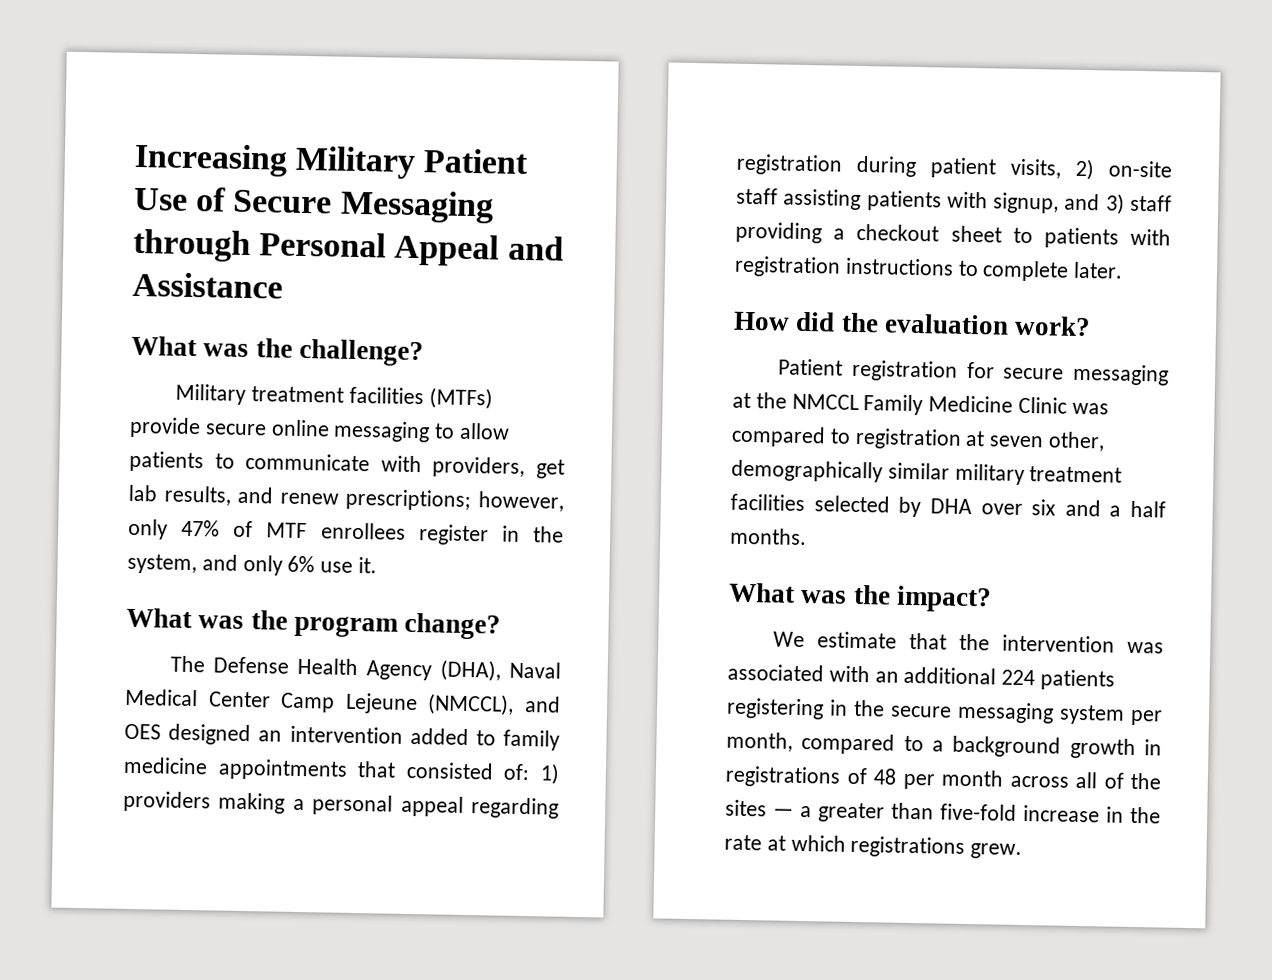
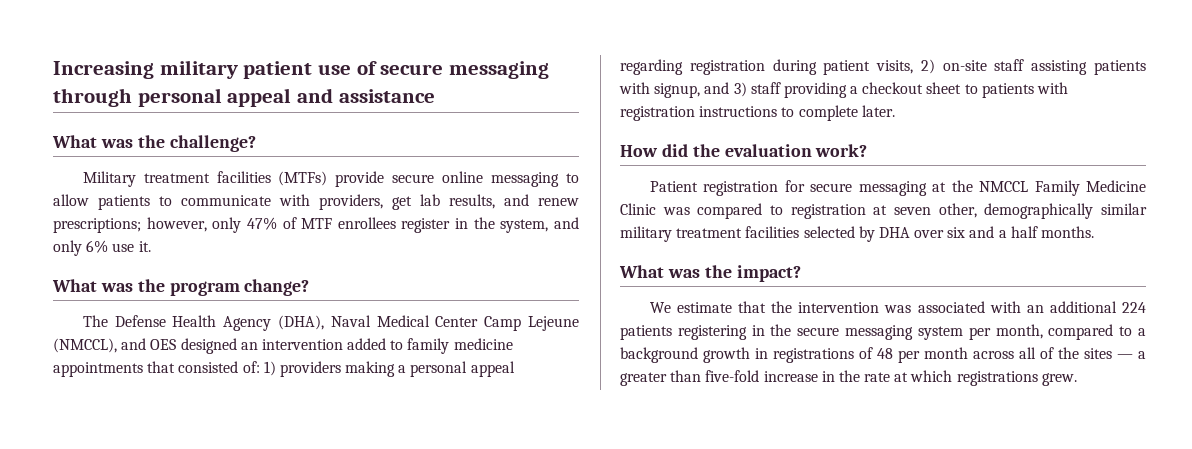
[295,145,530,179] [133,187,494,224] [133,228,564,267] [132,271,283,299] Military Patient Use of Secure Messaging through Personal Appeal and Assistance -> [159,60,550,79] [53,88,435,107] military patient use of secure messaging through personal appeal and assistance

